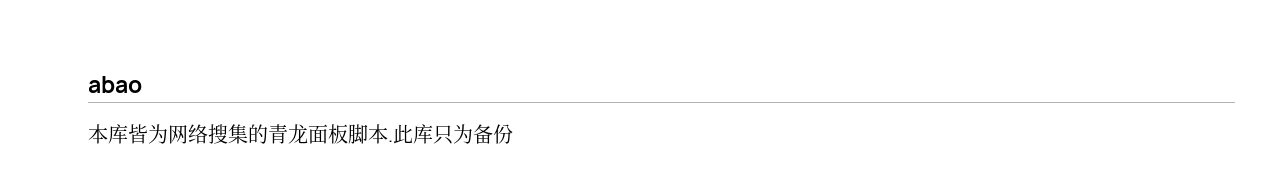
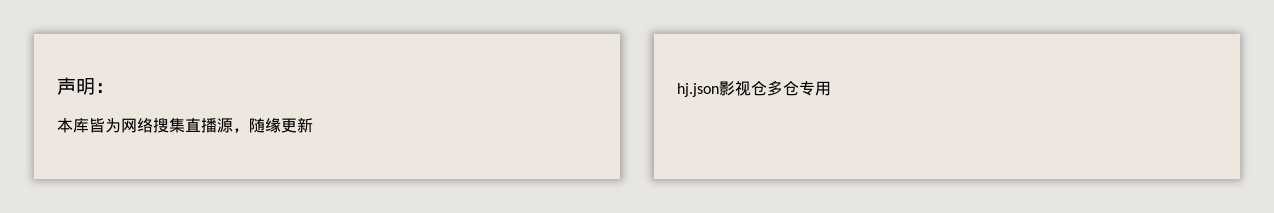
[88,76,142,93] abao -> [57,77,114,95] 声明：
[248,124,513,145] 的青龙面板脚本.此库只为备份 -> [185,117,313,133] [677,80,831,97] 直播源，随缘更新 // hj.json影视仓多仓专用

